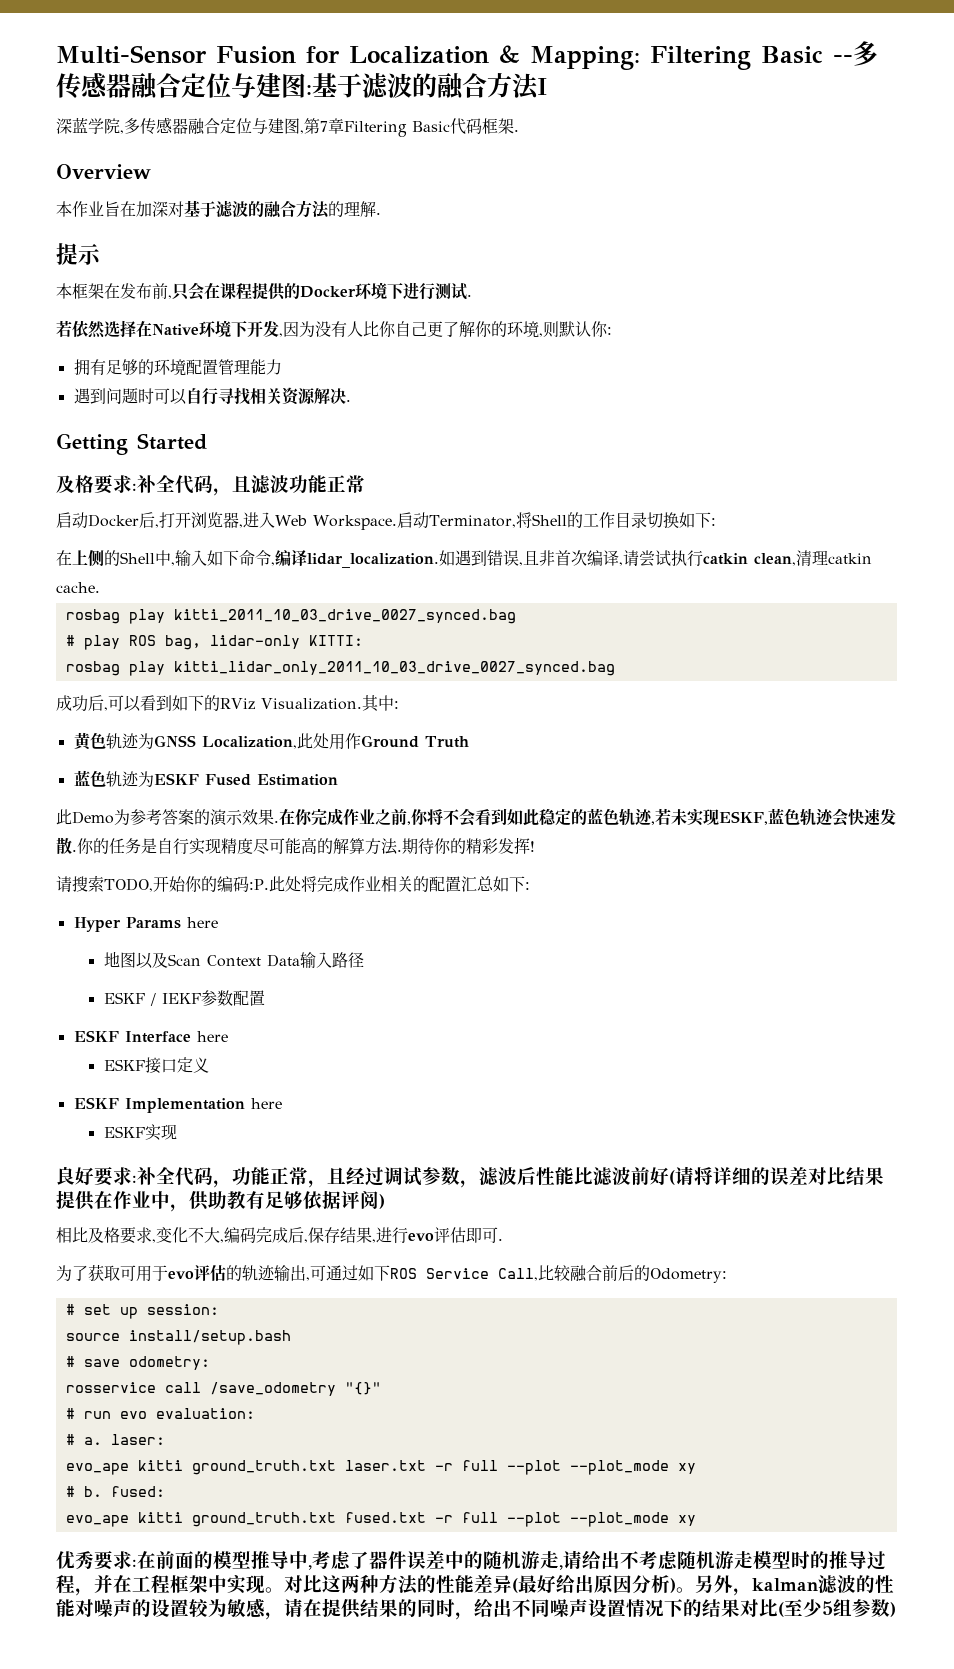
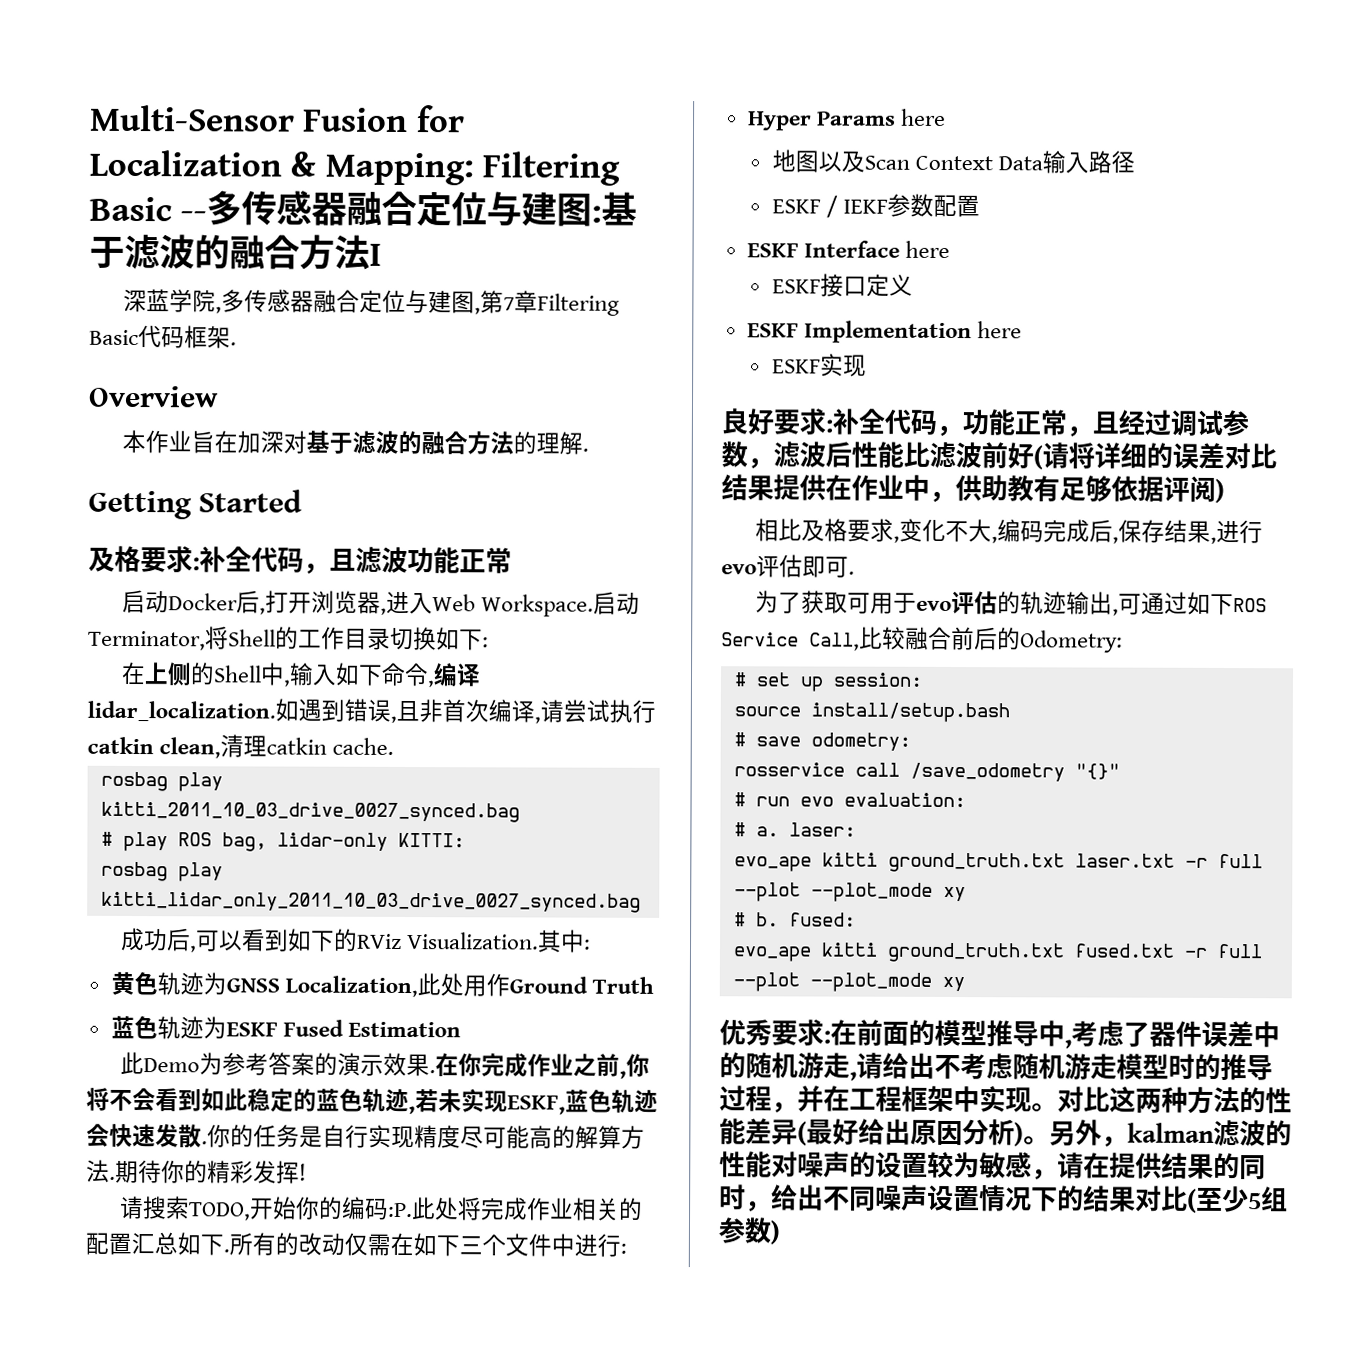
[56,243,101,265] [56,282,472,301] [56,320,612,338] [73,359,282,376] [73,387,351,405] // 提示 // 本框架在发布前,只会在课程提供的Docker环境下进行测试. // 若依然选择在Native环境下开发,因为没有人比你自己更了解你的环境,则默认你: // 拥有足够的环境配置管理能力 // 遇到问题时可以自行寻找相关资源解决. -> (590, 450) none
(525, 884) none -> [223,1232,621,1257] .所有的改动仅需在如下三个文件中进行

